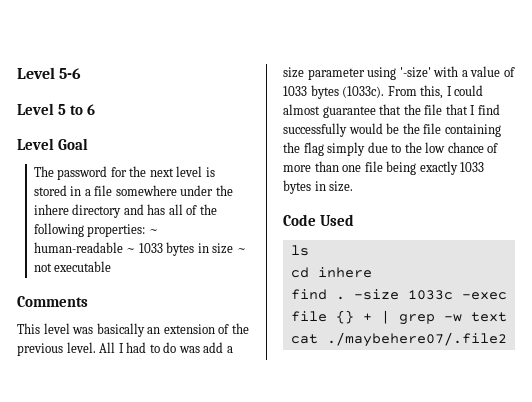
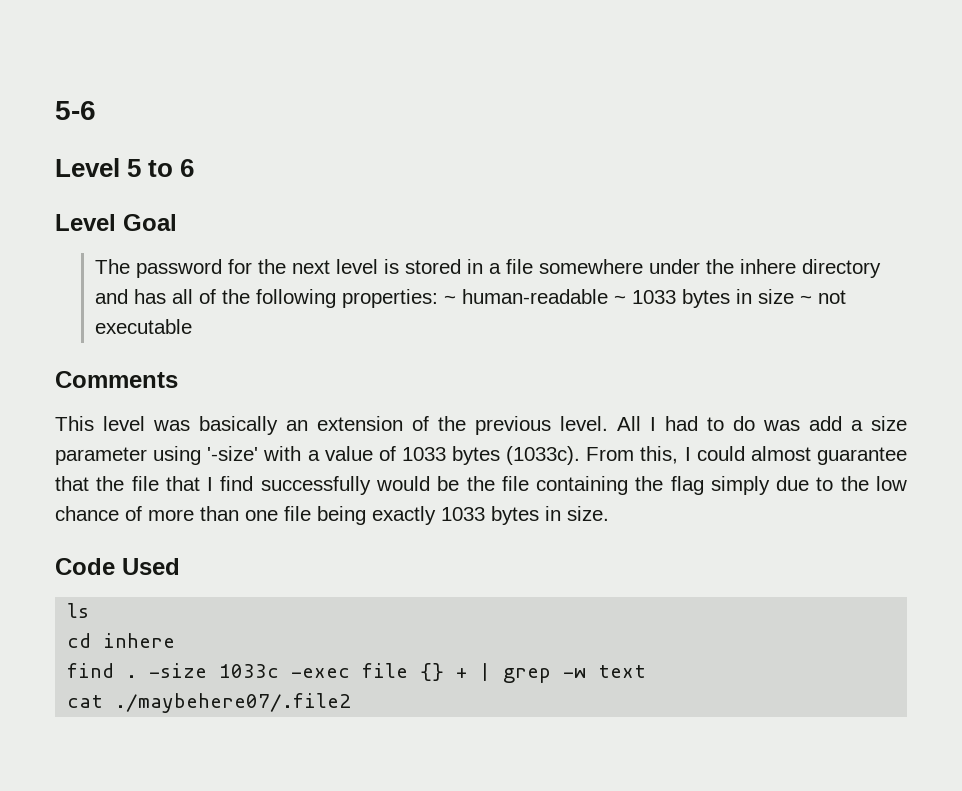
[17,67,55,79] Level -> (55, 110) none

